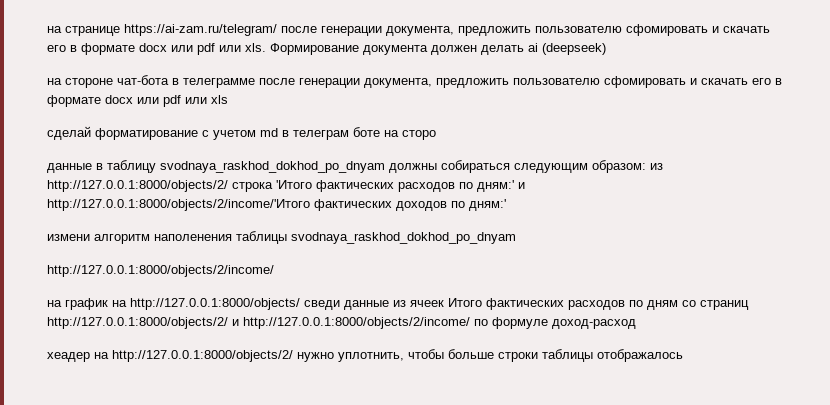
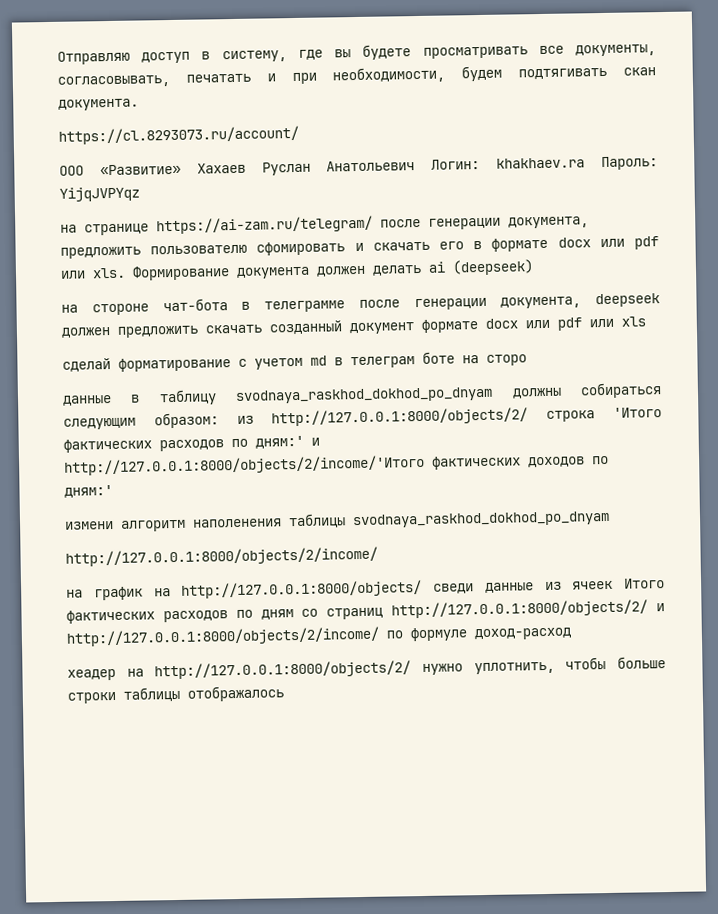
(47, 29) none -> [57,44,656,65] [57,65,656,88] [58,98,139,111] [58,125,299,145] [59,156,658,176] [59,186,140,202] Отправляю доступ в систему, где вы будете просматривать все документы, согласовывать, печатать и при необходимости, будем подтягивать скан документа. // https://cl.8293073.ru/account/ // ООО «Развитие» Хахаев Руслан Анатольевич Логин: khakhaev.ra Пароль: YijqJVPYqz //
[436,76,782,88] предложить пользователю сфомировать и скачать его в -> [595,293,660,308] [61,320,414,338] deepseek должен предложить скачать созданный документ

